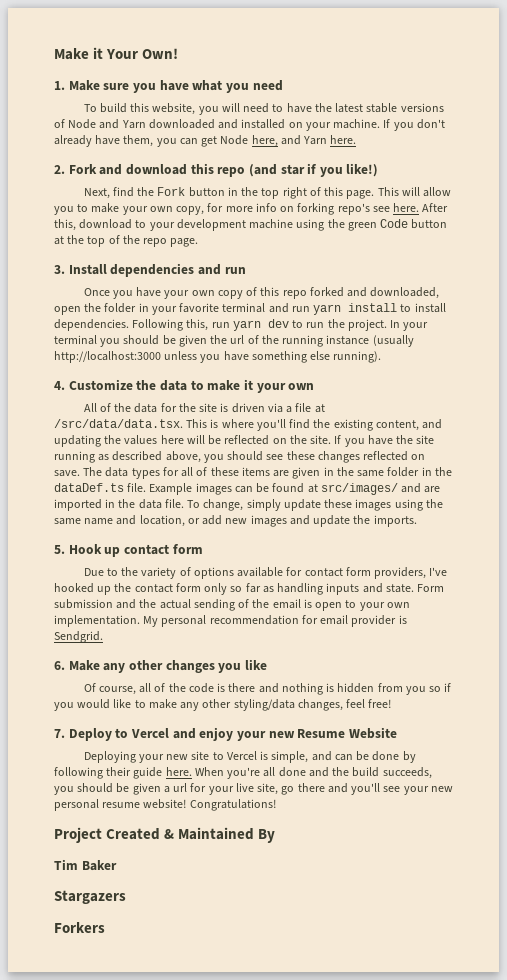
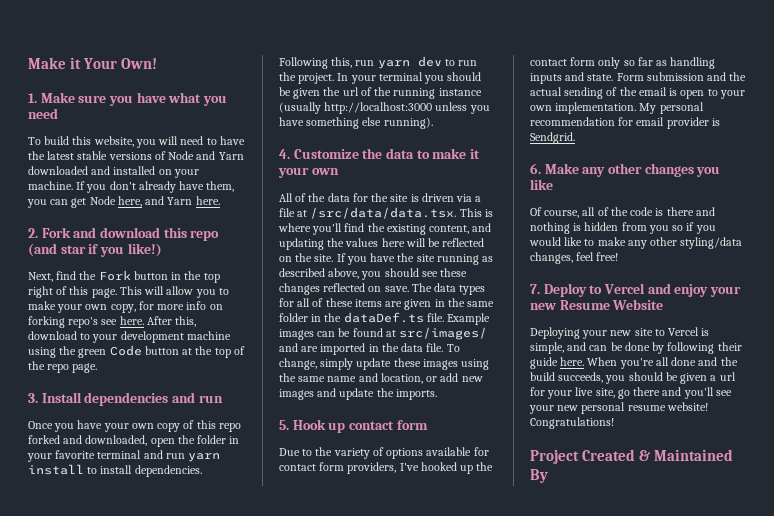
[54,859,117,871] [54,890,126,904] [54,922,105,933] // Tim Baker // Stargazers // Forkers -> (548, 476) none

